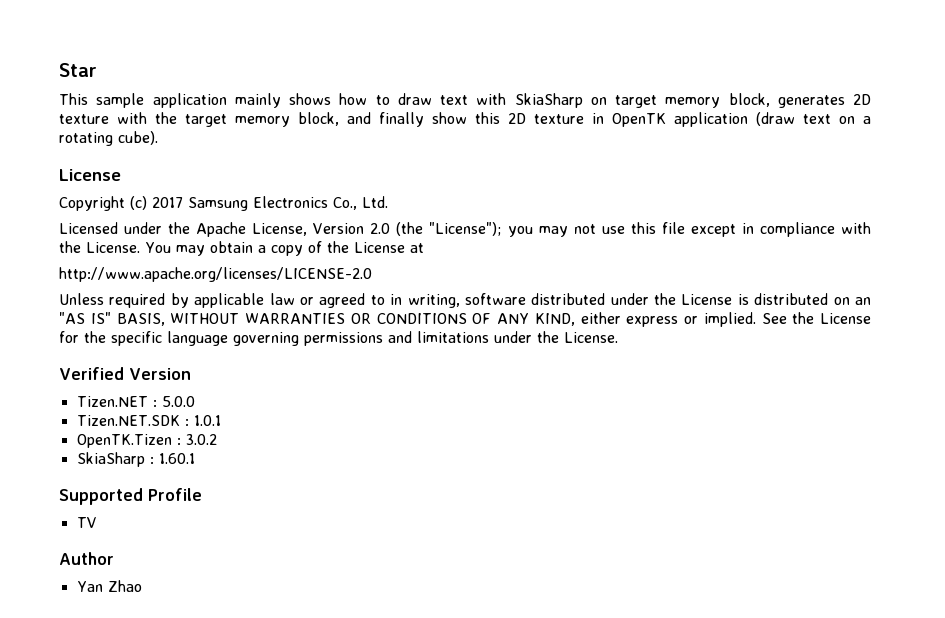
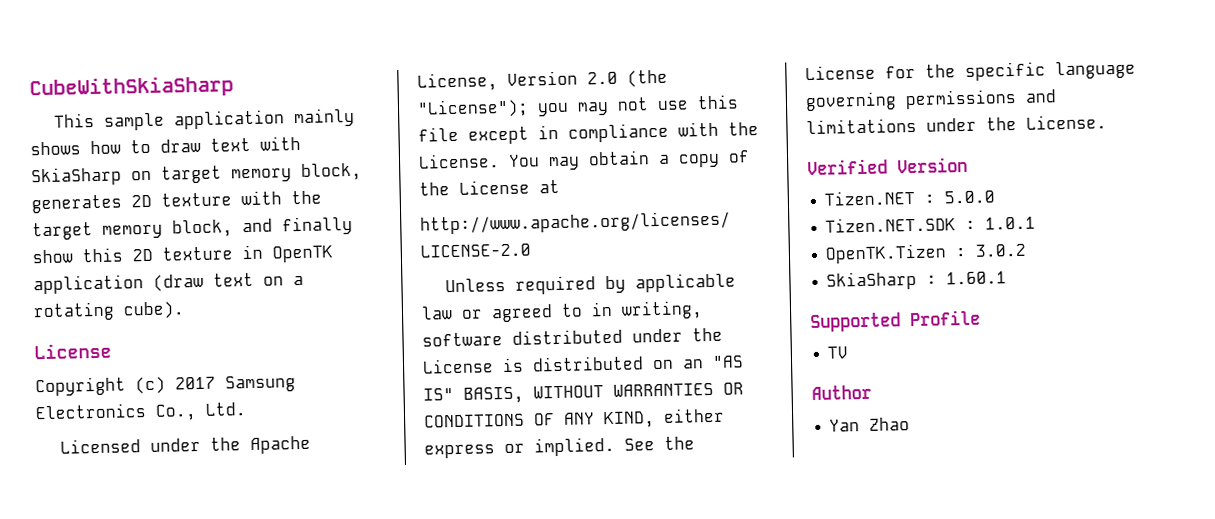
[59,63,97,77] Star -> [29,75,234,100] CubeWithSkiaSharp

